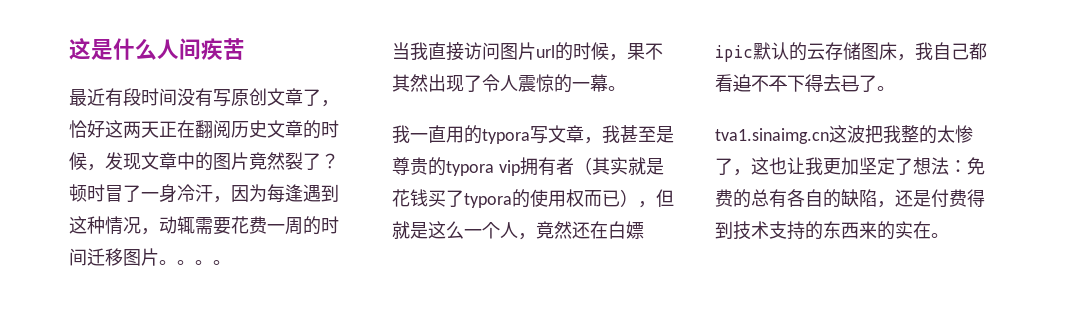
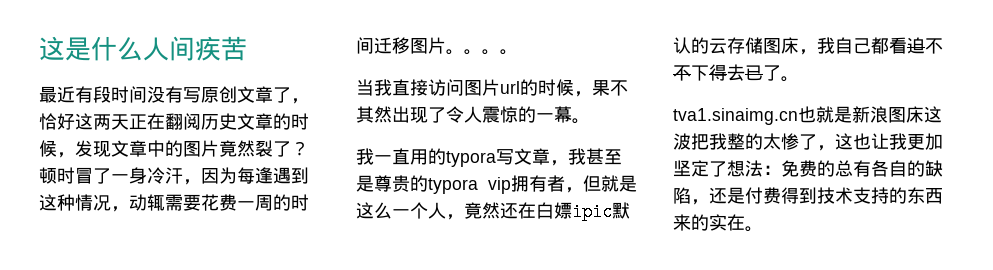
[573,157,664,175] [392,189,638,208] （其实就是花钱买了typora的使用权而已） -> (565, 183) none
(829, 136) none -> [798,106,924,123] 也就是新浪图床

